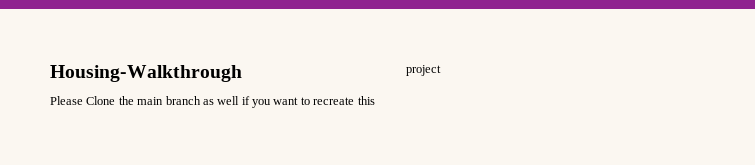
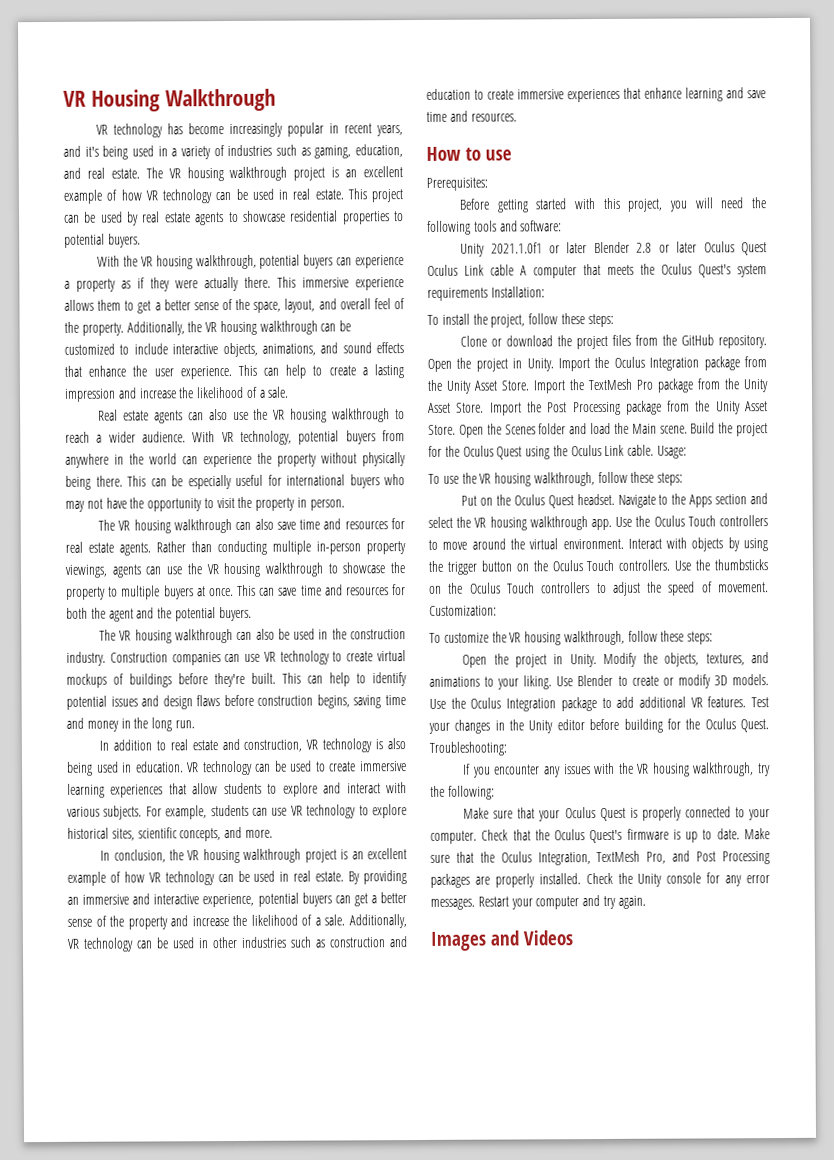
[50,65,242,82] [50,96,375,108] [406,65,441,76] Housing-Walkthrough // Please Clone the main branch as well if you want to recreate this project -> [63,88,276,112] [96,122,403,138] [63,144,403,160] [63,166,403,182] [63,188,403,204] [64,210,404,226] [64,233,141,248] [97,254,404,270] [64,276,404,292] [64,298,406,314] [64,320,352,336] [64,342,404,358] [64,364,404,380] [64,386,290,402] [98,408,405,424] [65,430,405,445] [65,452,406,468] [65,474,405,490] [65,496,345,512] [98,518,405,534] [65,540,406,556] [65,562,405,578] [66,584,406,600] [66,606,252,622] [99,628,406,644] [66,650,406,666] [66,672,407,688] [66,694,406,710] [66,717,195,732] [99,738,406,753] [66,760,407,776] [67,782,408,798] [67,804,407,820] [67,826,273,842] [100,848,407,864] [67,870,407,886] [67,892,408,908] [67,914,407,930] [67,936,407,952] [426,87,766,103] [426,110,517,122] [426,146,513,161] [426,177,488,191] [459,197,766,213] [427,220,563,235] [460,241,767,257] [427,263,767,279] [427,286,545,301] [427,313,614,328] [460,334,767,350] [427,356,767,372] [427,378,768,394] [428,400,768,416] [428,422,768,438] [428,444,688,460] [428,471,684,487] [461,493,768,509] [428,515,768,531] [428,537,768,552] [428,559,768,575] [429,581,769,596] [429,605,497,616] [429,630,714,646] [462,652,769,668] [429,674,769,690] [429,696,770,712] [428,718,769,734] [429,741,507,756] [462,762,771,778] [430,785,495,800] [463,806,770,822] [430,828,770,844] [430,850,770,866] [430,872,770,888] [430,895,646,910] [430,930,574,951] VR Housing Walkthrough // VR technology has become increasingly popular in recent years, and it's being used in a variety of industries such as gaming, education, and real estate. The VR housing walkthrough project is an excellent example of how VR technology can be used in real estate. This project can be used by real estate agents to showcase residential properties to potential buyers. // With the VR housing walkthrough, potential buyers can experience a property as if they were actually there. This immersive experience allows them to get a better sense of the space, layout, and overall feel of the property. Additionally, the VR housing walkthrough can be customized to include interactive objects, animations, and sound effects that enhance the user experience. This can help to create a lasting impression and increase the likelihood of a sale. // Real estate agents can also use the VR housing walkthrough to reach a wider audience. With VR technology, potential buyers from anywhere in the world can experience the property without physically being there. This can be especially useful for international buyers who may not have the opportunity to visit the property in person. // The VR housing walkthrough can also save time and resources for real estate agents. Rather than conducting multiple in-person property viewings, agents can use the VR housing walkthrough to showcase the property to multiple buyers at once. This can save time and resources for both the agent and the potential buyers. // The VR housing walkthrough can also be used in the construction industry. Construction companies can use VR technology to create virtual mockups of buildings before they're built. This can help to identify potential issues and design flaws before construction begins, saving time and money in the long run. // In addition to real estate and construction, VR technology is also being used in education. VR technology can be used to create immersive learning experiences that allow students to explore and interact with various subjects. For example, students can use VR technology to explore historical sites, scientific concepts, and more. // In conclusion, the VR housing walkthrough project is an excellent example of how VR technology can be used in real estate. By providing an immersive and interactive experience, potential buyers can get a better sense of the property and increase the likelihood of a sale. Additionally, VR technology can be used in other industries such as construction and education to create immersive experiences that enhance learning and save time and resources. // How to use // Prerequisites: // Before getting started with this project, you will need the following tools and software: // Unity 2021.1.0f1 or later Blender 2.8 or later Oculus Quest Oculus Link cable A computer that meets the Oculus Quest's system requirements Installation: // To install the project, follow these steps: // Clone or download the project files from the GitHub repository. Open the project in Unity. Import the Oculus Integration package from the Unity Asset Store. Import the TextMesh Pro package from the Unity Asset Store. Import the Post Processing package from the Unity Asset Store. Open the Scenes folder and load the Main scene. Build the project for the Oculus Quest using the Oculus Link cable. Usage: // To use the VR housing walkthrough, follow these steps: // Put on the Oculus Quest headset. Navigate to the Apps section and select the VR housing walkthrough app. Use the Oculus Touch controllers to move around the virtual environment. Interact with objects by using the trigger button on the Oculus Touch controllers. Use the thumbsticks on the Oculus Touch controllers to adjust the speed of movement. Customization: // To customize the VR housing walkthrough, follow these steps: // Open the project in Unity. Modify the objects, textures, and animations to your liking. Use Blender to create or modify 3D models. Use the Oculus Integration package to add additional VR features. Test your changes in the Unity editor before building for the Oculus Quest. Troubleshooting: // If you encounter any issues with the VR housing walkthrough, try the following: // Make sure that your Oculus Quest is properly connected to your computer. Check that the Oculus Quest's firmware is up to date. Make sure that the Oculus Integration, TextMesh Pro, and Post Processing packages are properly installed. Check the Unity console for any error messages. Restart your computer and try again. // Images and Videos

